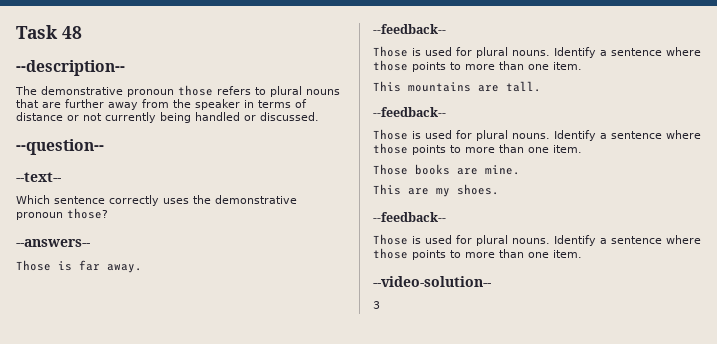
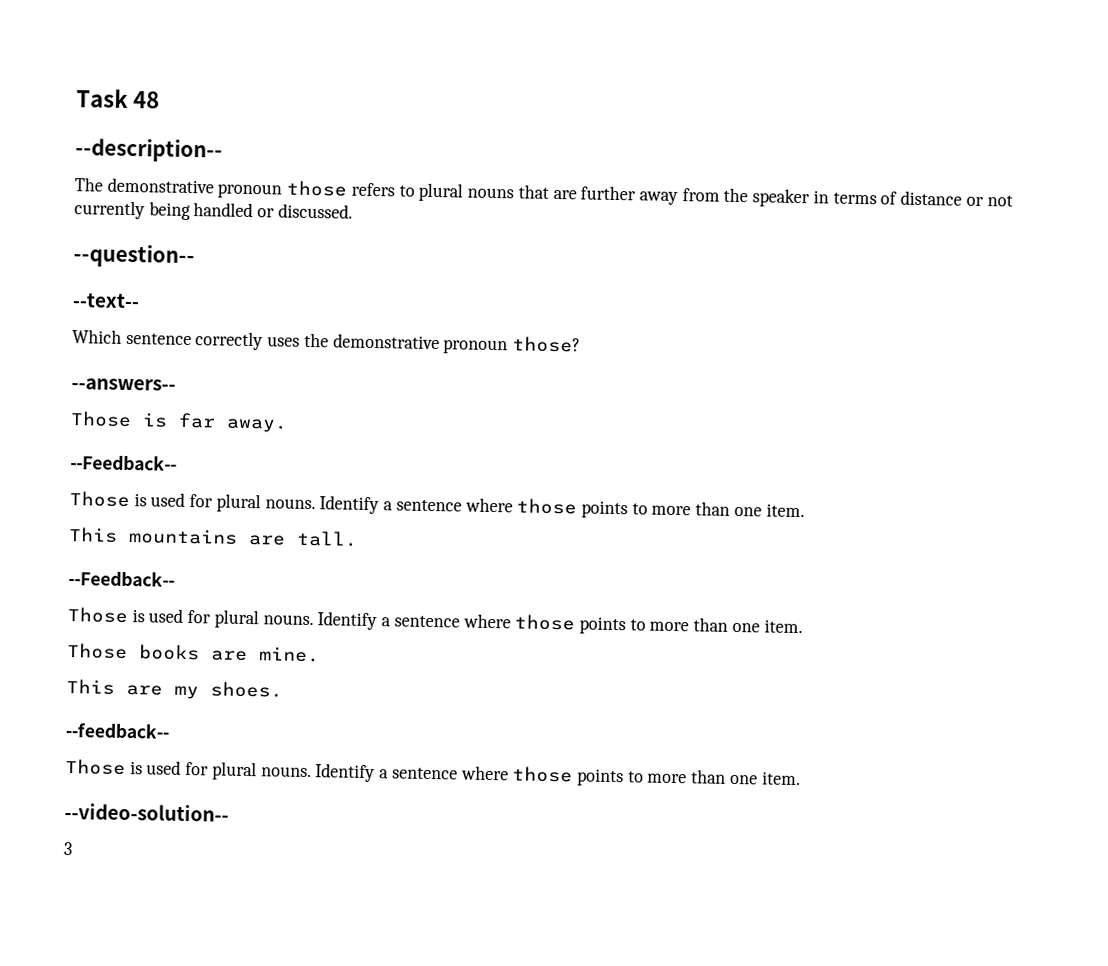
[373,24,446,34] --feedback-- -> [70,454,177,471] --Feedback--
[373,107,446,117] --feedback-- -> [68,570,175,587] --Feedback--

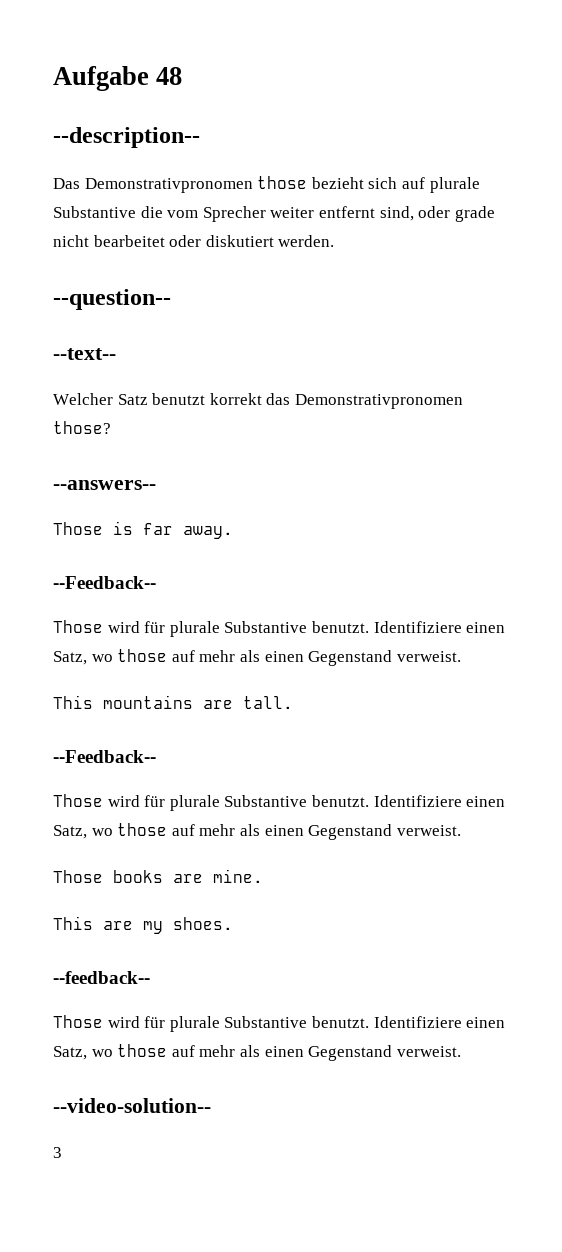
[76,88,129,108] Task -> [53,66,149,91] Aufgabe
[74,177,1013,208] [74,200,353,220] [73,243,195,269] [72,293,140,309] [72,329,509,355] The demonstrative pronoun those refers to plural nouns that are further away from the speaker in terms of distance or not currently being handled or discussed. // --question-- // --text-- // Which sentence correctly uses the demonstrative pronoun -> [53,176,480,193] [53,206,495,222] [53,235,335,247] [53,289,171,310] [53,348,116,360] [53,393,463,409] Das Demonstrativpronomen those bezieht sich auf plurale Substantive die vom Sprecher weiter entfernt sind, oder grade nicht bearbeitet oder diskutiert werden. // --question-- // --text-- // Welcher Satz benutzt korrekt das Demonstrativpronomen
[133,492,805,519] is used for plural nouns. Identify a sentence where those points to more than one item. -> [107,621,506,637] [53,649,461,666] wird für plurale Substantive benutzt. Identifiziere einen Satz, wo those auf mehr als einen Gegenstand verweist.
[131,608,803,635] is used for plural nouns. Identify a sentence where those points to more than one item. -> [107,795,506,811] [53,823,461,840] wird für plurale Substantive benutzt. Identifiziere einen Satz, wo those auf mehr als einen Gegenstand verweist.
[129,760,801,787] is used for plural nouns. Identify a sentence where those points to more than one item. -> [107,1016,506,1032] [53,1044,461,1061] wird für plurale Substantive benutzt. Identifiziere einen Satz, wo those auf mehr als einen Gegenstand verweist.

